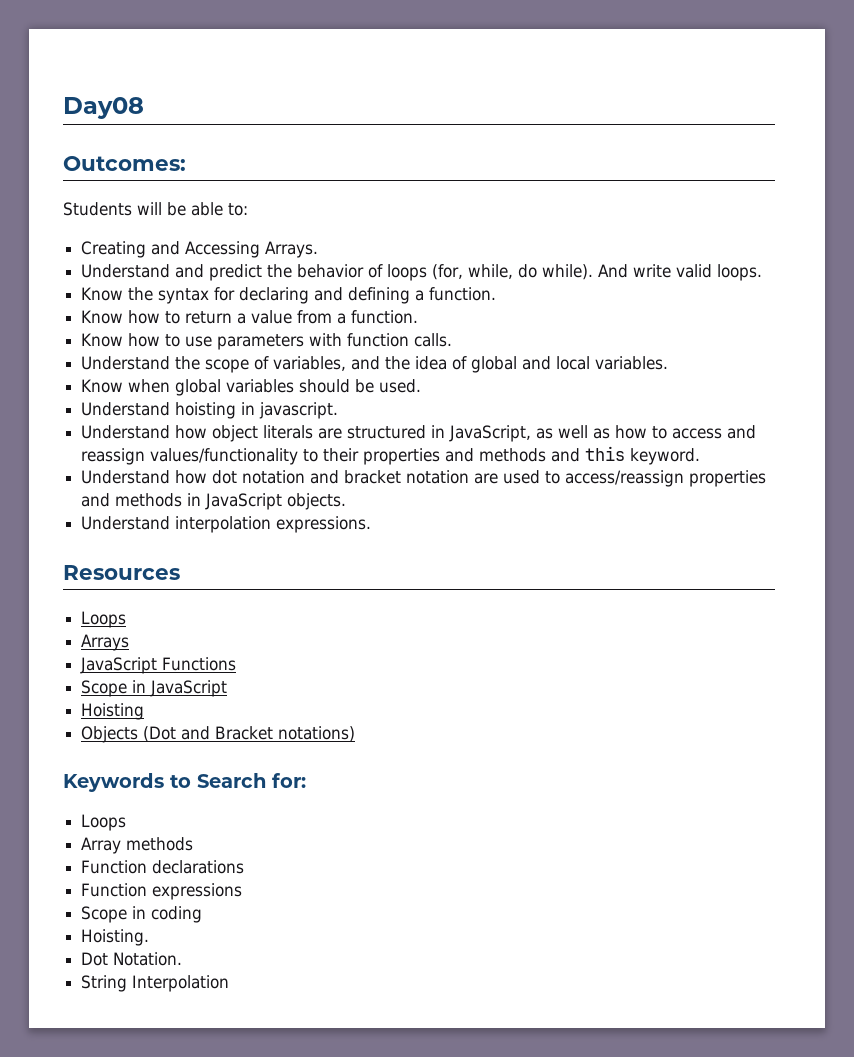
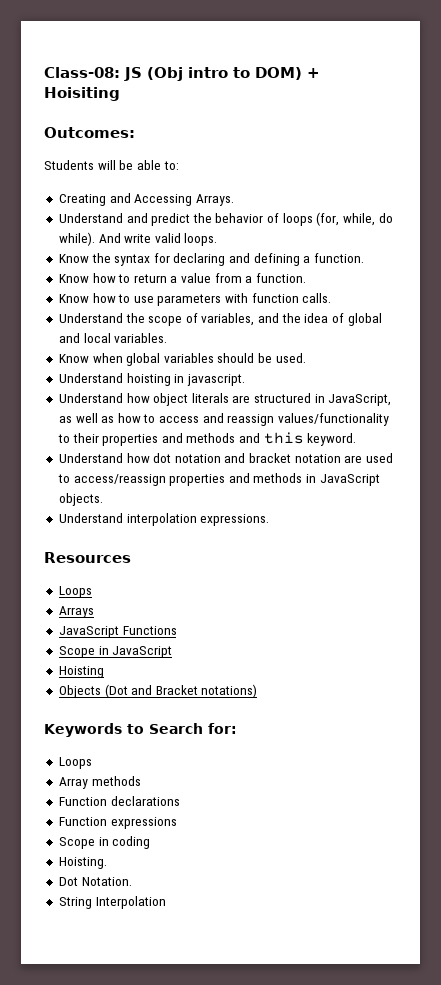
[63,97,144,119] Day08 -> [44,67,320,81] [44,87,120,101] Class-08: JS (Obj intro to DOM) + Hoisiting

